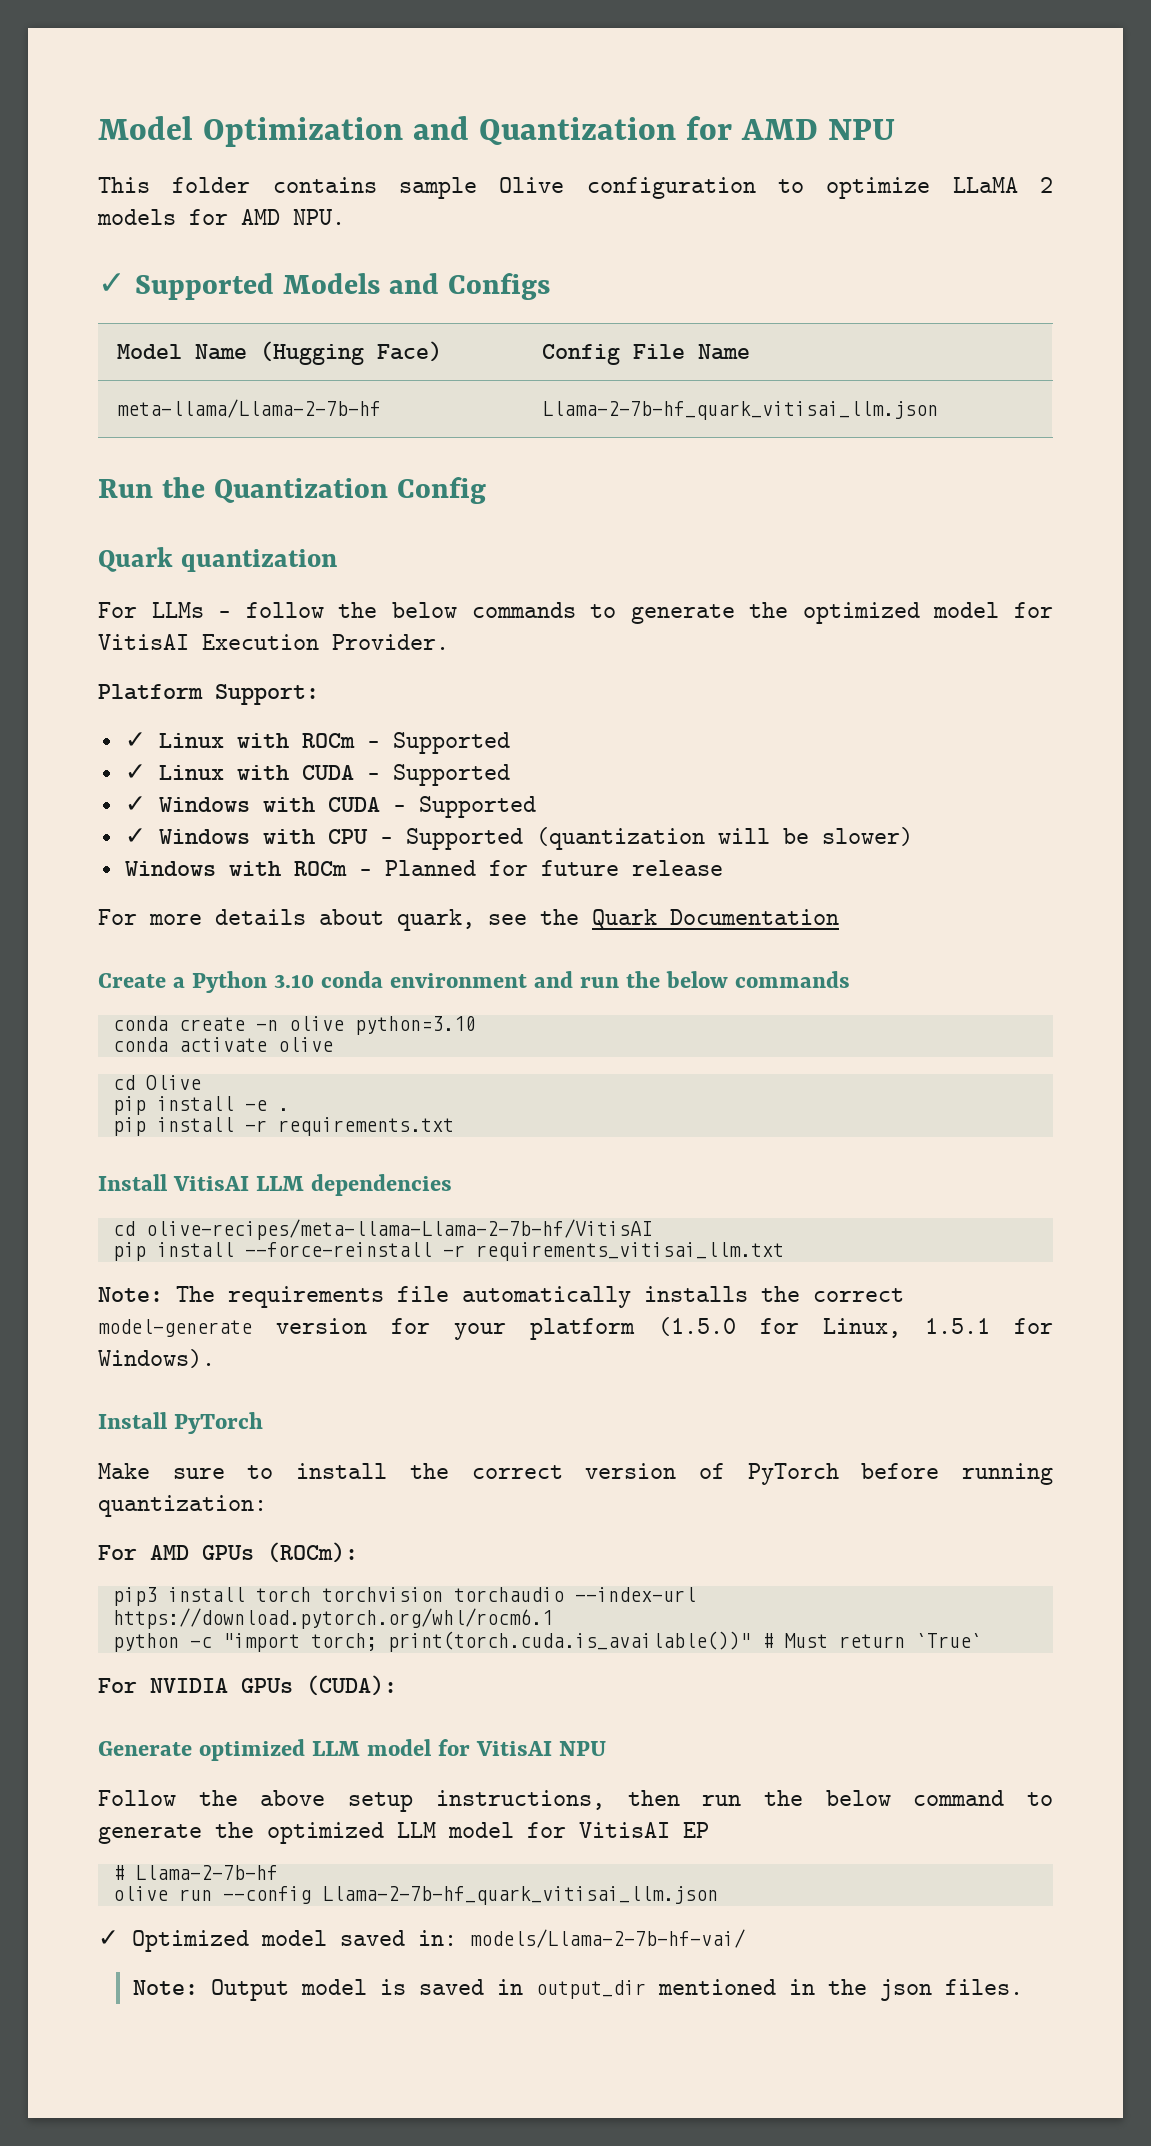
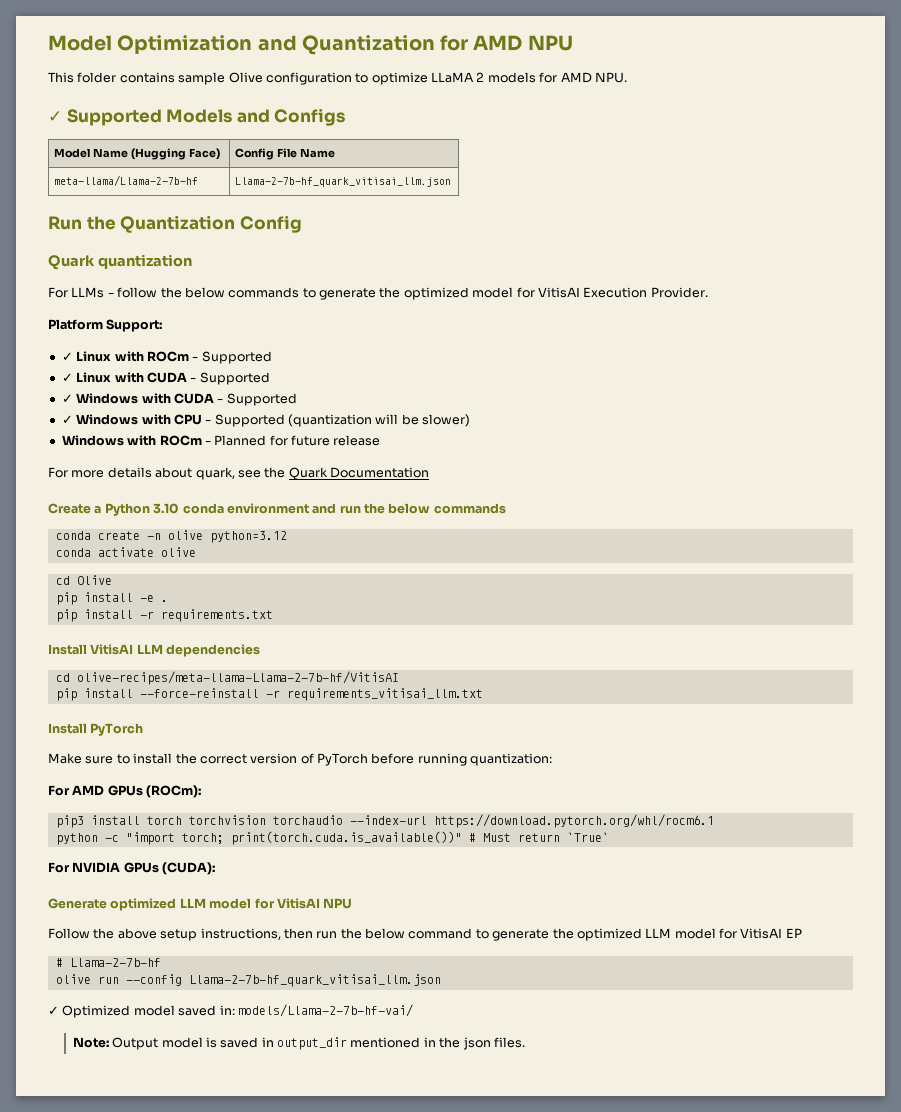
[354,1016,476,1035] python=3.10 -> [209,531,287,543] python=3.12
[98,1286,904,1308] [98,1317,1053,1340] [98,1349,215,1368] // Note: The requirements file automatically installs the correct model-generate version for your platform (1.5.0 for Linux, 1.5.1 for Windows). -> (483, 694) none

